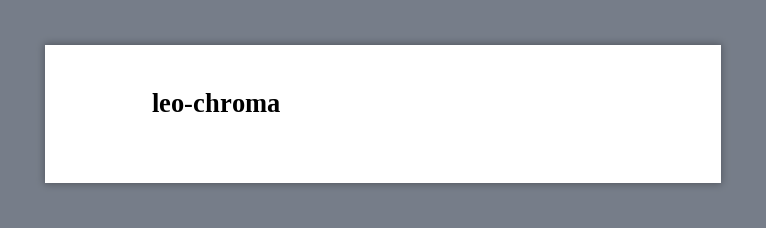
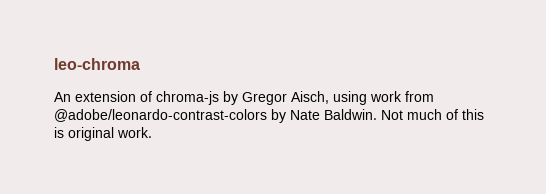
(280, 102) none -> [54,91,434,105] [54,109,484,123] [54,127,152,141] // An extension of chroma-js by Gregor Aisch, using work from @adobe/leonardo-contrast-colors by Nate Baldwin. Not much of this is original work.

